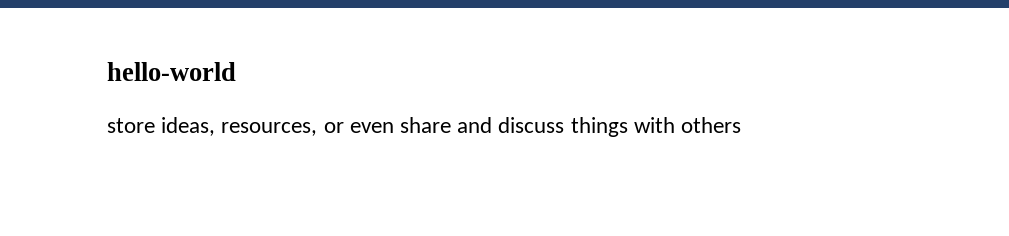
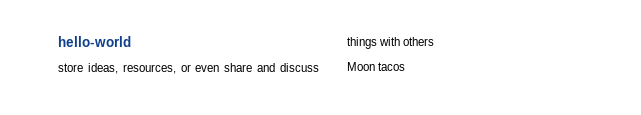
(742, 125) none -> [347,62,406,71] // Moon tacos

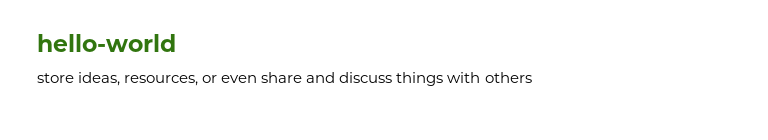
[347,62,406,71] // Moon tacos -> (532, 77) none

